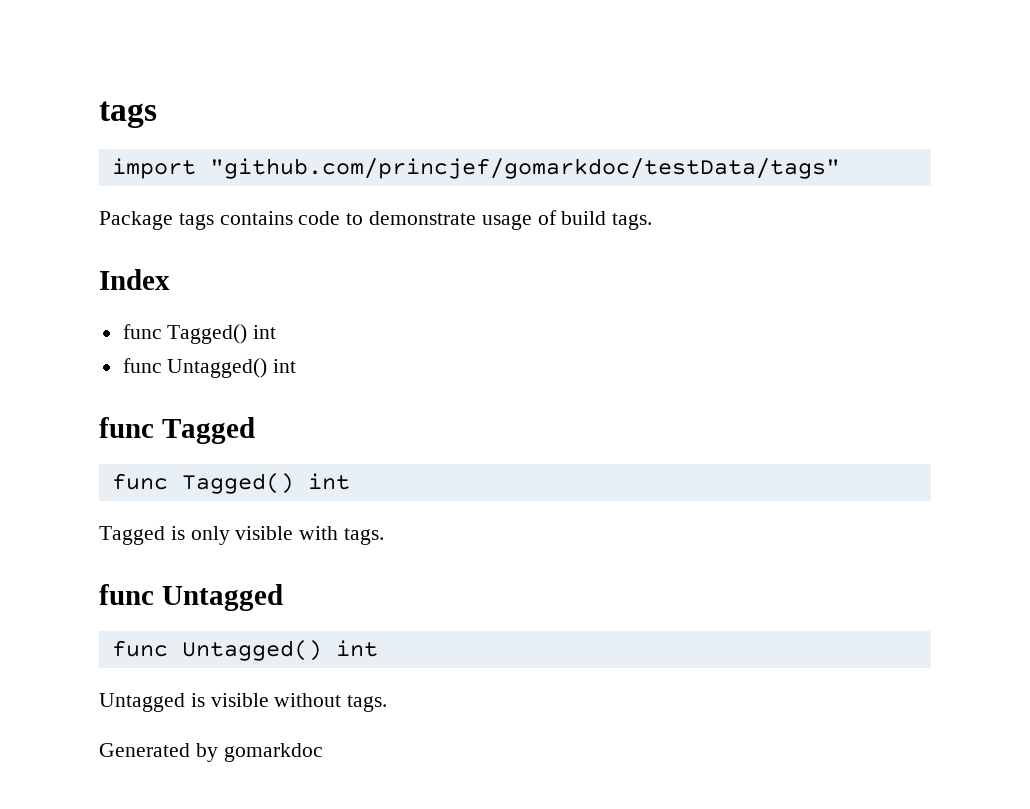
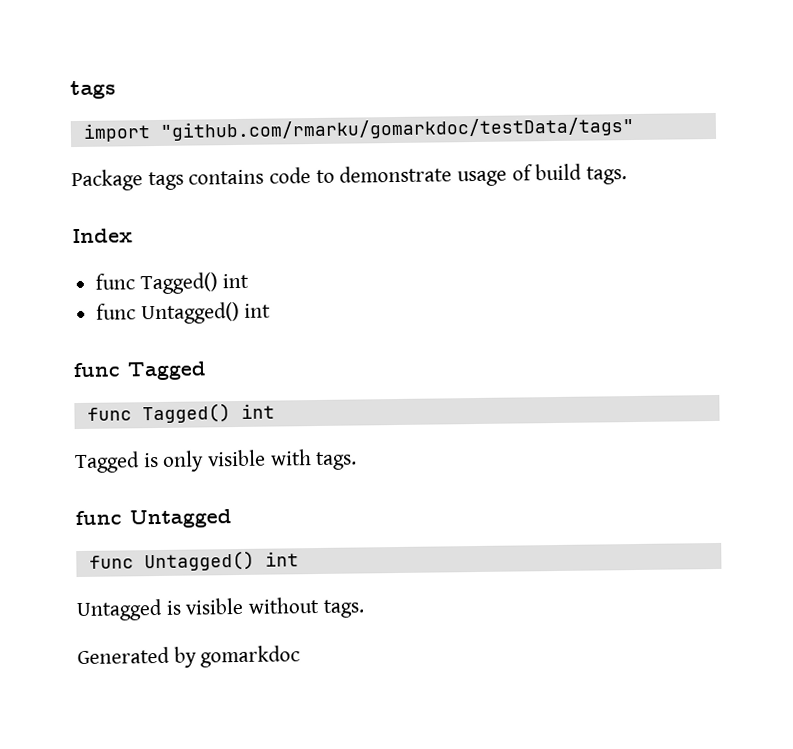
[209,158,840,179] "github.com/princjef/gomarkdoc/testData/tags" -> [159,116,635,141] "github.com/rmarku/gomarkdoc/testData/tags"

